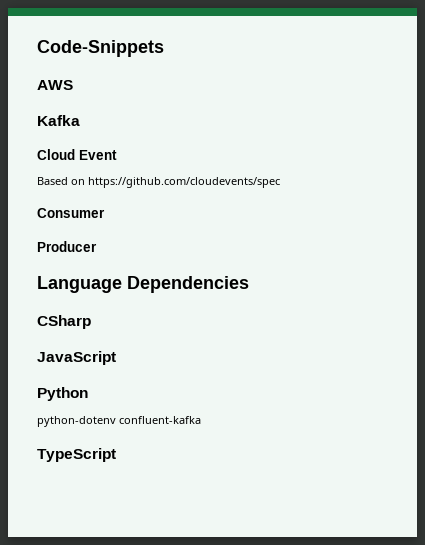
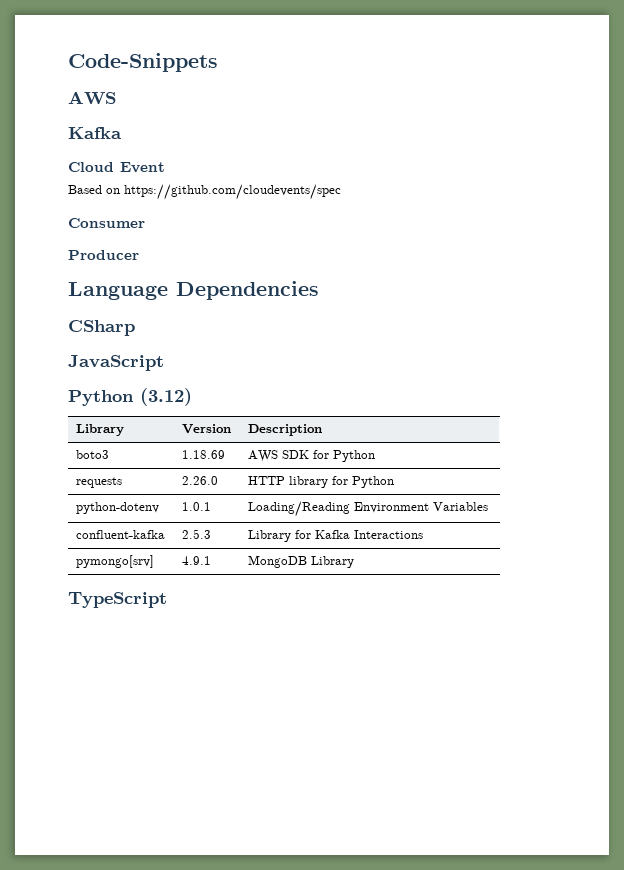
[37,416,201,427] // python-dotenv confluent-kafka -> [140,388,192,406] [76,424,125,436] [182,424,232,434] [248,424,323,436] [76,450,110,459] [182,450,226,459] [248,450,376,462] [76,477,123,488] [182,476,219,485] [248,476,395,488] [76,502,160,514] [182,502,212,511] [248,501,489,517] [76,530,166,539] [182,529,212,539] [248,530,424,542] [76,555,155,568] [182,556,212,565] [248,555,355,568] (3.12) // Library | Version | Description // boto3 | 1.18.69 | AWS SDK for Python // requests | 2.26.0 | HTTP library for Python // python-dotenv | 1.0.1 | Loading/Reading Environment Variables // confluent-kafka | 2.5.3 | Library for Kafka Interactions // pymongo[srv] | 4.9.1 | MongoDB Library

